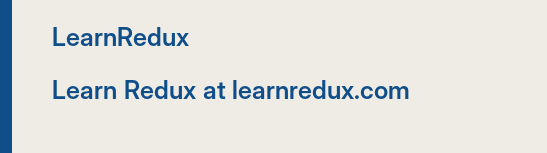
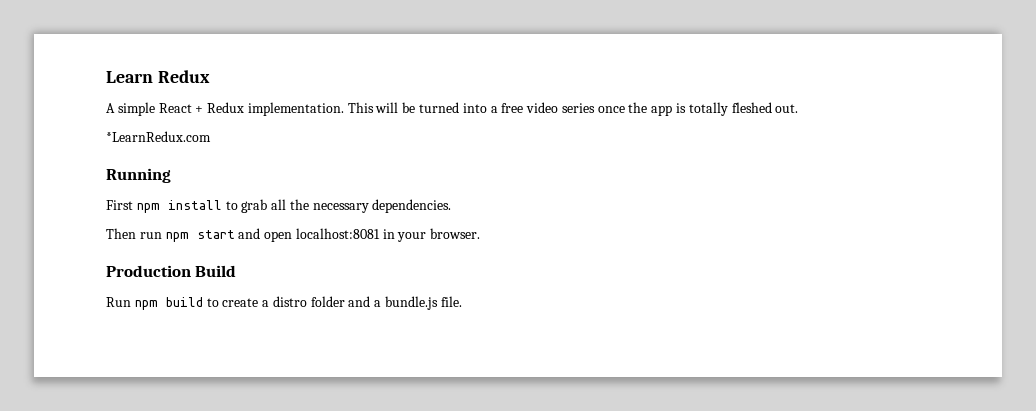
[52,27,189,46] LearnRedux // -> (106, 77) none
[202,80,411,99] at learnredux.com -> [106,102,799,116] [106,131,211,142] [106,168,171,183] [106,199,452,213] [106,228,481,242] [106,265,237,277] [106,296,462,310] // A simple React + Redux implementation. This will be turned into a free video series once the app is totally fleshed out. // *LearnRedux.com // Running // First npm install to grab all the necessary dependencies. // Then run npm start and open localhost:8081 in your browser. // Production Build // Run npm build to create a distro folder and a bundle.js file.

